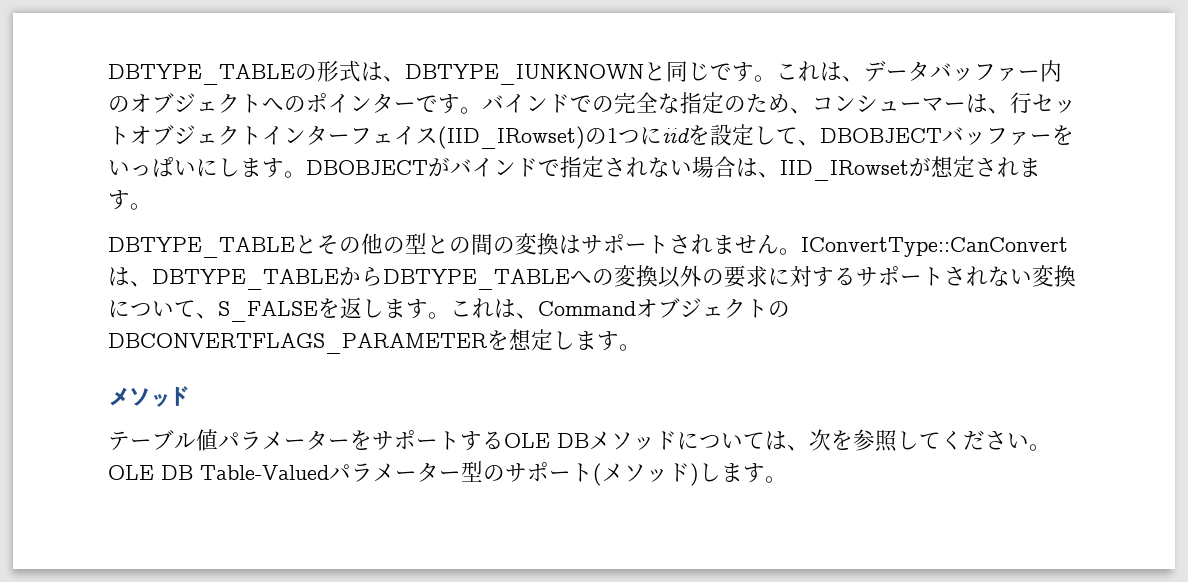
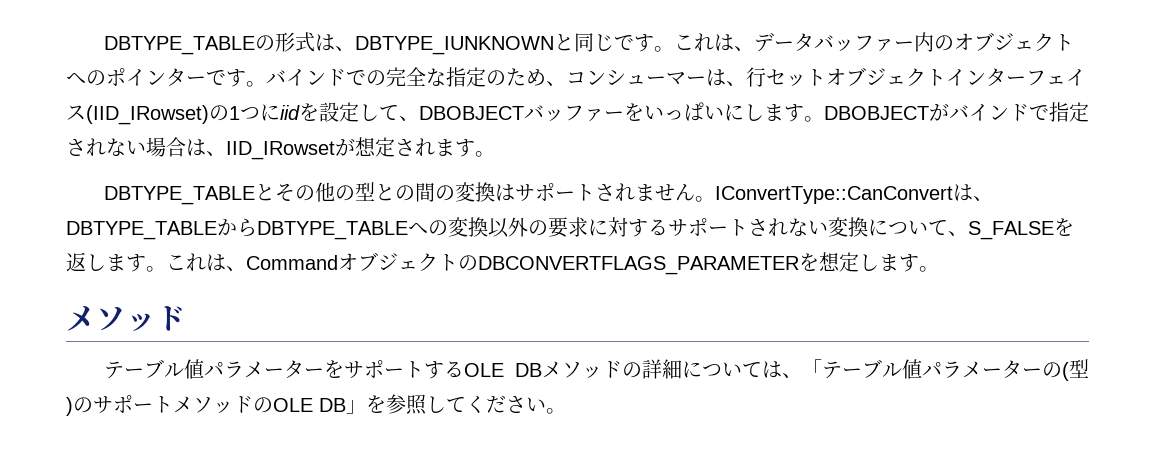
(677, 440) none -> [622,359,682,379] の詳細
[809,429,831,451] 次 -> [802,359,1089,381] [66,395,366,416] 「テーブル値パラメーターの(型)のサポートメソッドのOLE DB」
[108,461,787,486] OLE DB Table-Valuedパラメーター型のサポート(メソッド)します。 -> (566, 411) none

